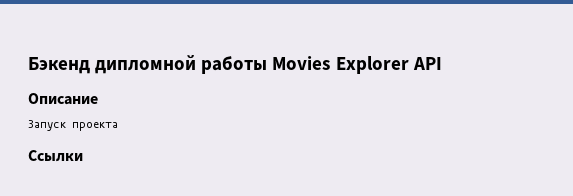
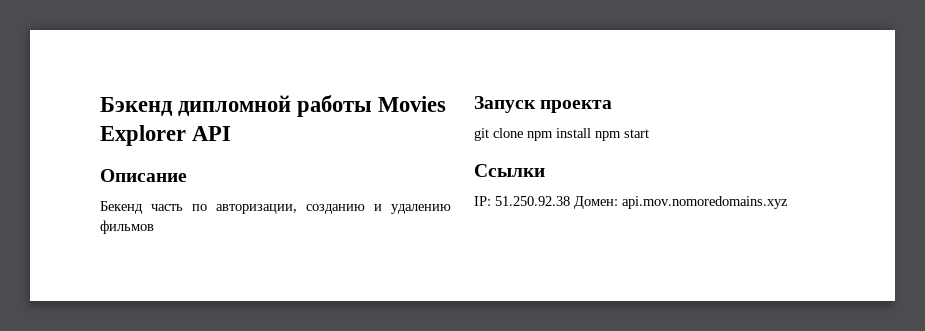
[28,120,118,131] [28,150,83,162] Запуск проекта // Ссылки -> [100,201,451,214] [100,220,154,234] [474,96,613,113] [474,128,649,141] [474,164,545,177] [474,196,788,209] Бекенд часть по авторизации, созданию и удалению фильмов // Запуск проекта // git clone npm install npm start // Ссылки // IP: 51.250.92.38 Домен: api.mov.nomoredomains.xyz

